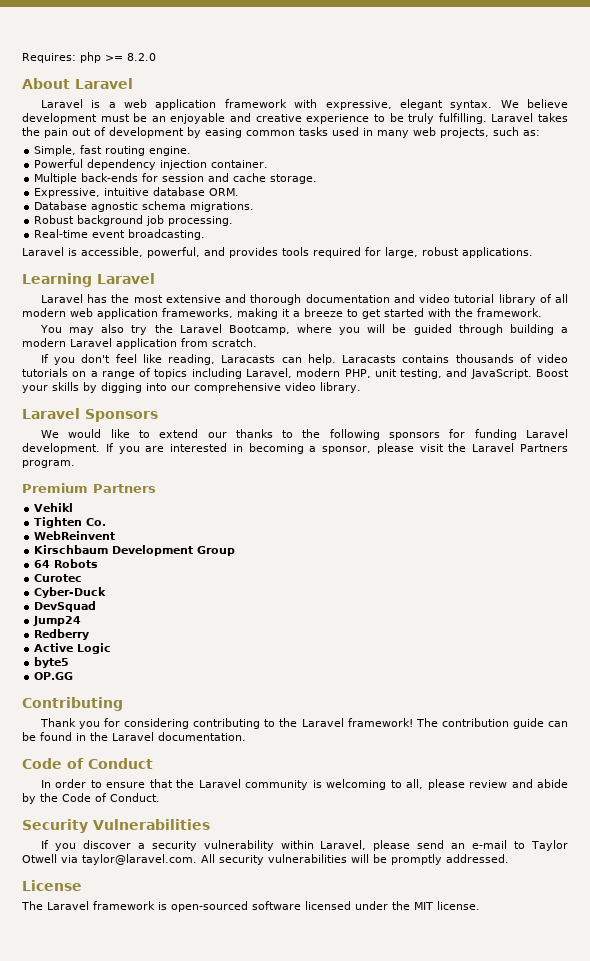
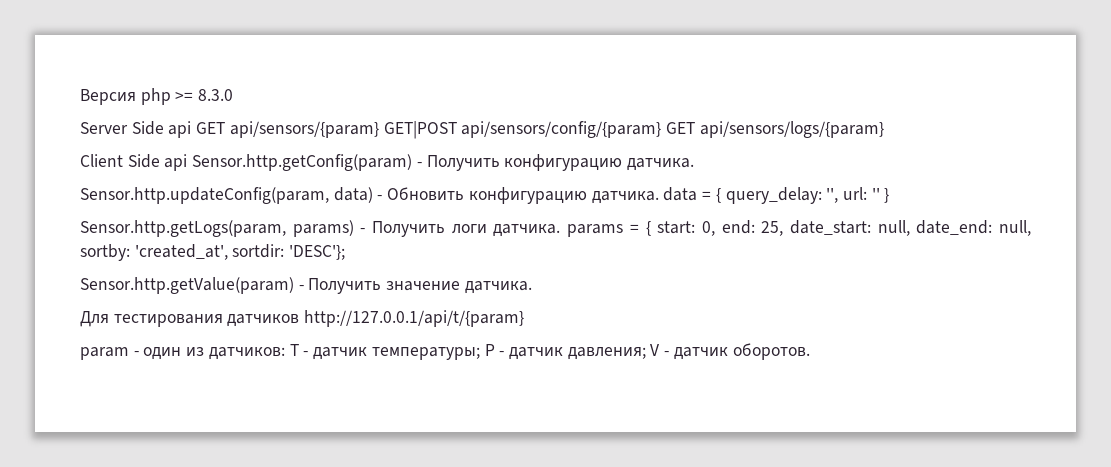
[22,53,76,63] Requires: -> [80,89,136,105] Версия
[127,53,156,61] [22,78,133,89] [40,99,568,110] [22,113,569,124] [22,127,540,138] [34,145,192,156] [34,159,269,170] [34,173,318,184] [34,187,240,198] [34,201,255,212] [34,215,234,226] [34,229,206,240] [22,247,533,258] [22,273,155,287] [40,294,569,305] [22,308,542,319] [39,324,568,335] [22,338,257,349] [40,354,568,365] [22,368,569,379] [22,382,361,393] [22,408,158,422] [40,429,569,440] [22,443,568,454] [22,460,75,468] [22,483,156,493] [34,503,74,512] [34,517,107,528] [34,531,116,540] [34,545,236,556] [34,559,99,568] [34,574,83,582] [34,587,107,598] [34,601,97,612] [33,616,82,626] [34,629,90,640] [34,643,112,654] [34,657,70,668] [34,672,74,680] [22,697,123,711] [39,718,568,729] [22,732,246,741] [22,758,153,769] [40,779,569,790] [22,793,160,804] [22,819,210,833] [40,840,569,851] [22,854,509,865] [22,880,82,891] [21,901,480,912] 8.2.0 // About Laravel // Laravel is a web application framework with expressive, elegant syntax. We believe development must be an enjoyable and creative experience to be truly fulfilling. Laravel takes the pain out of development by easing common tasks used in many web projects, such as: // Simple, fast routing engine. // Powerful dependency injection container. // Multiple back-ends for session and cache storage. // Expressive, intuitive database ORM. // Database agnostic schema migrations. // Robust background job processing. // Real-time event broadcasting. // Laravel is accessible, powerful, and provides tools required for large, robust applications. // Learning Laravel // Laravel has the most extensive and thorough documentation and video tutorial library of all modern web application frameworks, making it a breeze to get started with the framework. // You may also try the Laravel Bootcamp, where you will be guided through building a modern Laravel application from scratch. // If you don't feel like reading, Laracasts can help. Laracasts contains thousands of video tutorials on a range of topics including Laravel, modern PHP, unit testing, and JavaScript. Boost your skills by digging into our comprehensive video library. // Laravel Sponsors // We would like to extend our thanks to the following sponsors for funding Laravel development. If you are interested in becoming a sponsor, please visit the Laravel Partners program. // Premium Partners // Vehikl // Tighten Co. // WebReinvent // Kirschbaum Development Group // 64 Robots // Curotec // Cyber-Duck // DevSquad // Jump24 // Redberry // Active Logic // byte5 // OP.GG // Contributing // Thank you for considering contributing to the Laravel framework! The contribution guide can be found in the Laravel documentation. // Code of Conduct // In order to ensure that the Laravel community is welcoming to all, please review and abide by the Code of Conduct. // Security Vulnerabilities // If you discover a security vulnerability within Laravel, please send an e-mail to Taylor Otwell via taylor@laravel.com. All security vulnerabilities will be promptly addressed. // License // The Laravel framework is open-sourced software licensed under the MIT license. -> [198,89,234,101] [80,121,884,139] [80,154,695,171] [80,187,890,204] [80,220,1031,237] [80,244,346,261] [80,277,532,294] [80,310,525,327] [80,343,810,360] 8.3.0 // Server Side api GET api/sensors/{param} GET|POST api/sensors/config/{param} GET api/sensors/logs/{param} // Client Side api Sensor.http.getConfig(param) - Получить конфигурацию датчика. // Sensor.http.updateConfig(param, data) - Обновить конфигурацию датчика. data = { query_delay: '', url: '' } // Sensor.http.getLogs(param, params) - Получить логи датчика. params = { start: 0, end: 25, date_start: null, date_end: null, sortby: 'created_at', sortdir: 'DESC'}; // Sensor.http.getValue(param) - Получить значение датчика. // Для тестирования датчиков http://127.0.0.1/api/t/{param} // param - один из датчиков: T - датчик температуры; P - датчик давления; V - датчик оборотов.

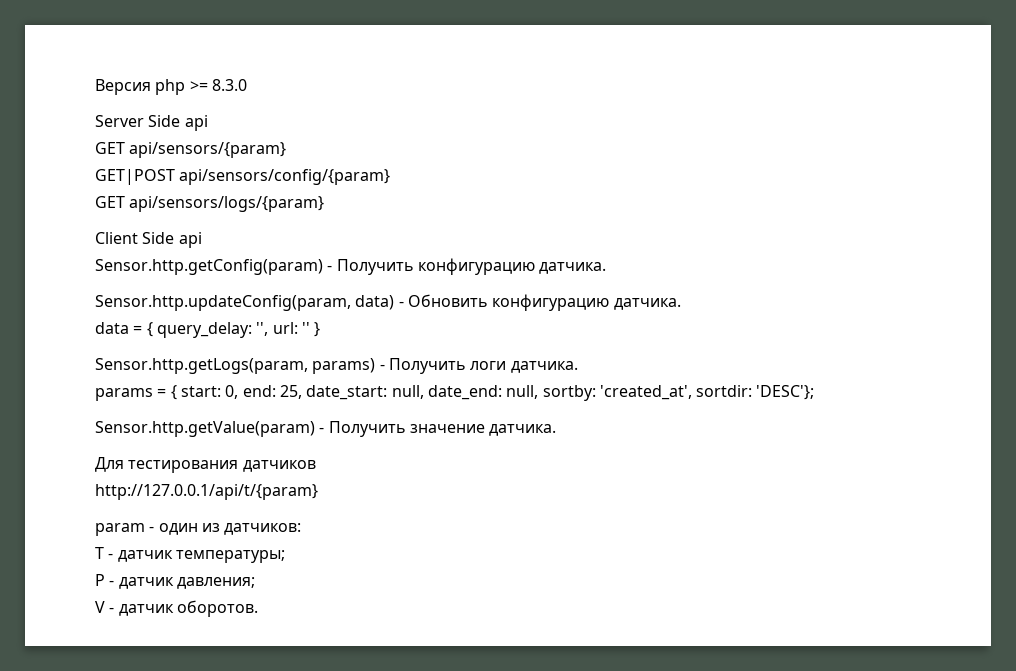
(192, 129) none -> (208, 123) //
(379, 129) none -> (287, 150) //
(662, 129) none -> (391, 177) //
(188, 162) none -> (202, 240) //
(659, 197) none -> (681, 304) //
(561, 230) none -> (578, 367) //
(300, 320) none -> (316, 466) //
(285, 353) none -> (302, 529) //
(480, 353) none -> (285, 556) //
(646, 353) none -> (255, 583) //

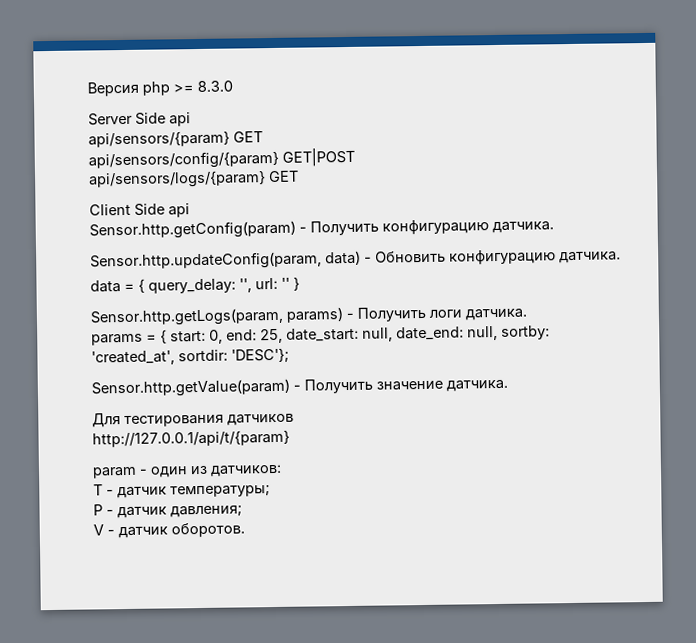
[95,142,287,158] GET api/sensors/{param} // -> [88,130,263,148] [88,150,279,170] api/sensors/{param} GET // api/sensors/config/{param}
[179,169,391,185] [95,196,325,212] api/sensors/config/{param} // GET api/sensors/logs/{param} -> [88,170,299,189] // api/sensors/logs/{param} GET

